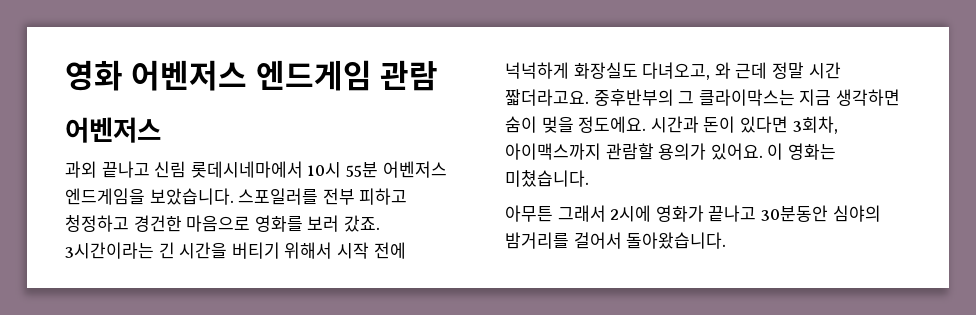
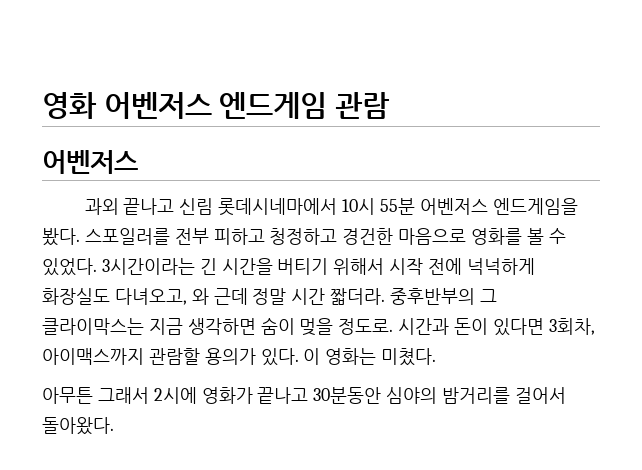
[149,188,234,205] 보았습니다. -> [42,228,80,246] 봤다.
[307,215,380,232] 보러 갔죠. -> [526,228,566,245] [42,258,97,276] 볼 수 있었다.
[505,89,589,106] 짧더라고요. -> [330,288,386,305] 짧더라.
[578,116,647,133] 정도에요. -> [338,318,394,335] 정도로.
[710,143,763,160] 있어요. -> [260,348,299,366] 있다.
[505,170,589,187] 미쳤습니다. -> [381,348,437,366] 미쳤다.
[626,232,727,249] 돌아왔습니다. -> [42,417,114,435] 돌아왔다.

